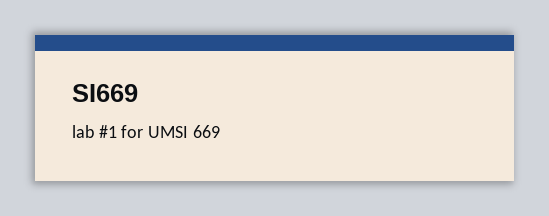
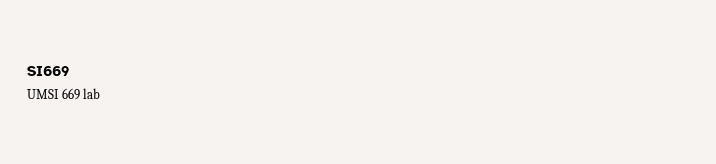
[72,125,144,138] lab #1 for -> (69, 71) none
(220, 131) none -> [83,88,101,99] lab

